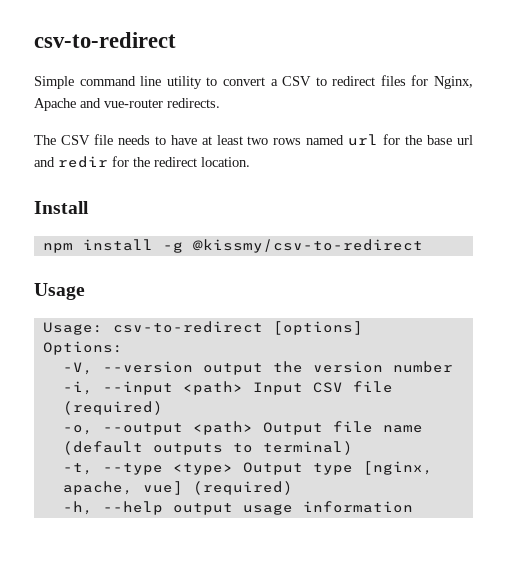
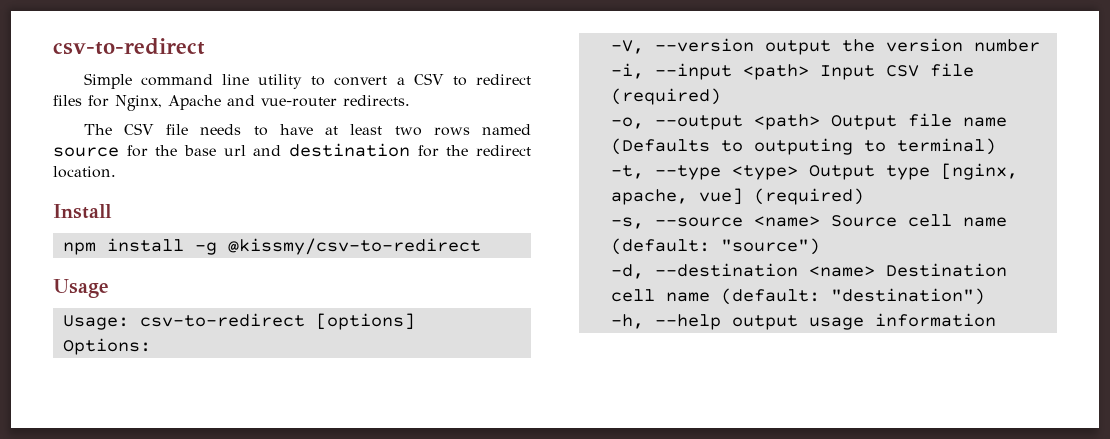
[348,134,379,146] url -> [53,147,119,157] source
[58,156,108,168] redir -> [289,143,410,157] destination
[62,441,223,455] (default outputs -> [610,138,853,155] (Defaults to outputing
(293, 488) none -> [610,214,1007,229] [610,238,820,255] [610,263,1007,279] [610,288,985,305] // -s, --source <name> Source cell name (default: "source") // -d, --destination <name> Destination cell name (default: "destination")

